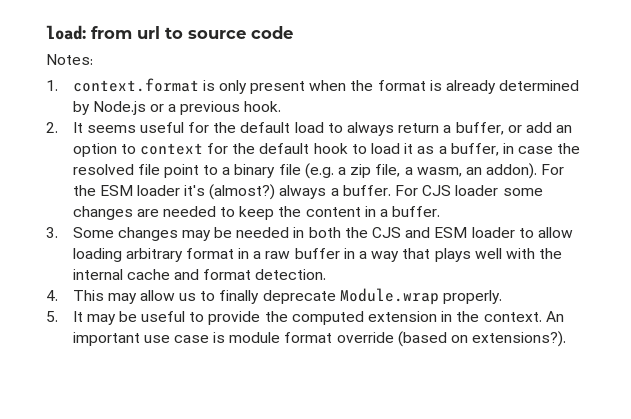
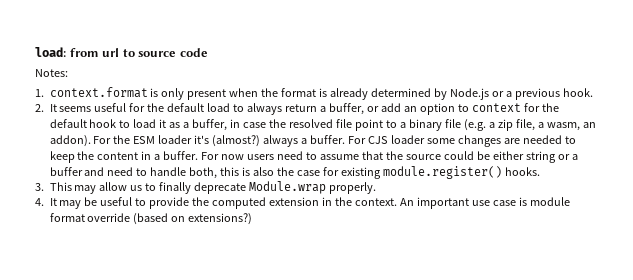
[46,227,573,241] [72,248,563,262] [72,269,327,280] [46,290,58,301] // 3. Some changes may be needed in both the CJS and ESM loader to allow loading arbitrary format in a raw buffer in a way that plays well with the internal cache and format detection. // 4. -> [201,151,578,163] [49,166,541,179] [35,183,44,191] For now users need to assume that the source could be either string or a buffer and need to handle both, this is also the case for existing module.register() hooks. // 3.
[46,311,58,322] 5. -> [35,198,44,206] 4.
[472,331,567,347] extensions?). -> [188,213,253,225] extensions?)

